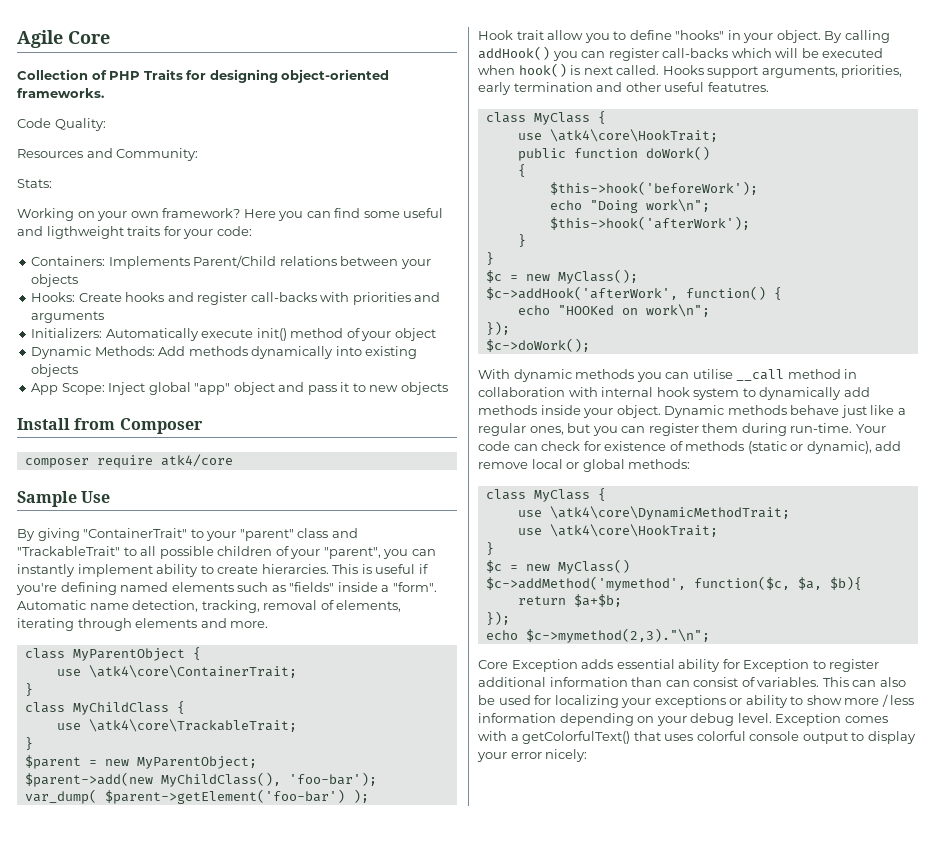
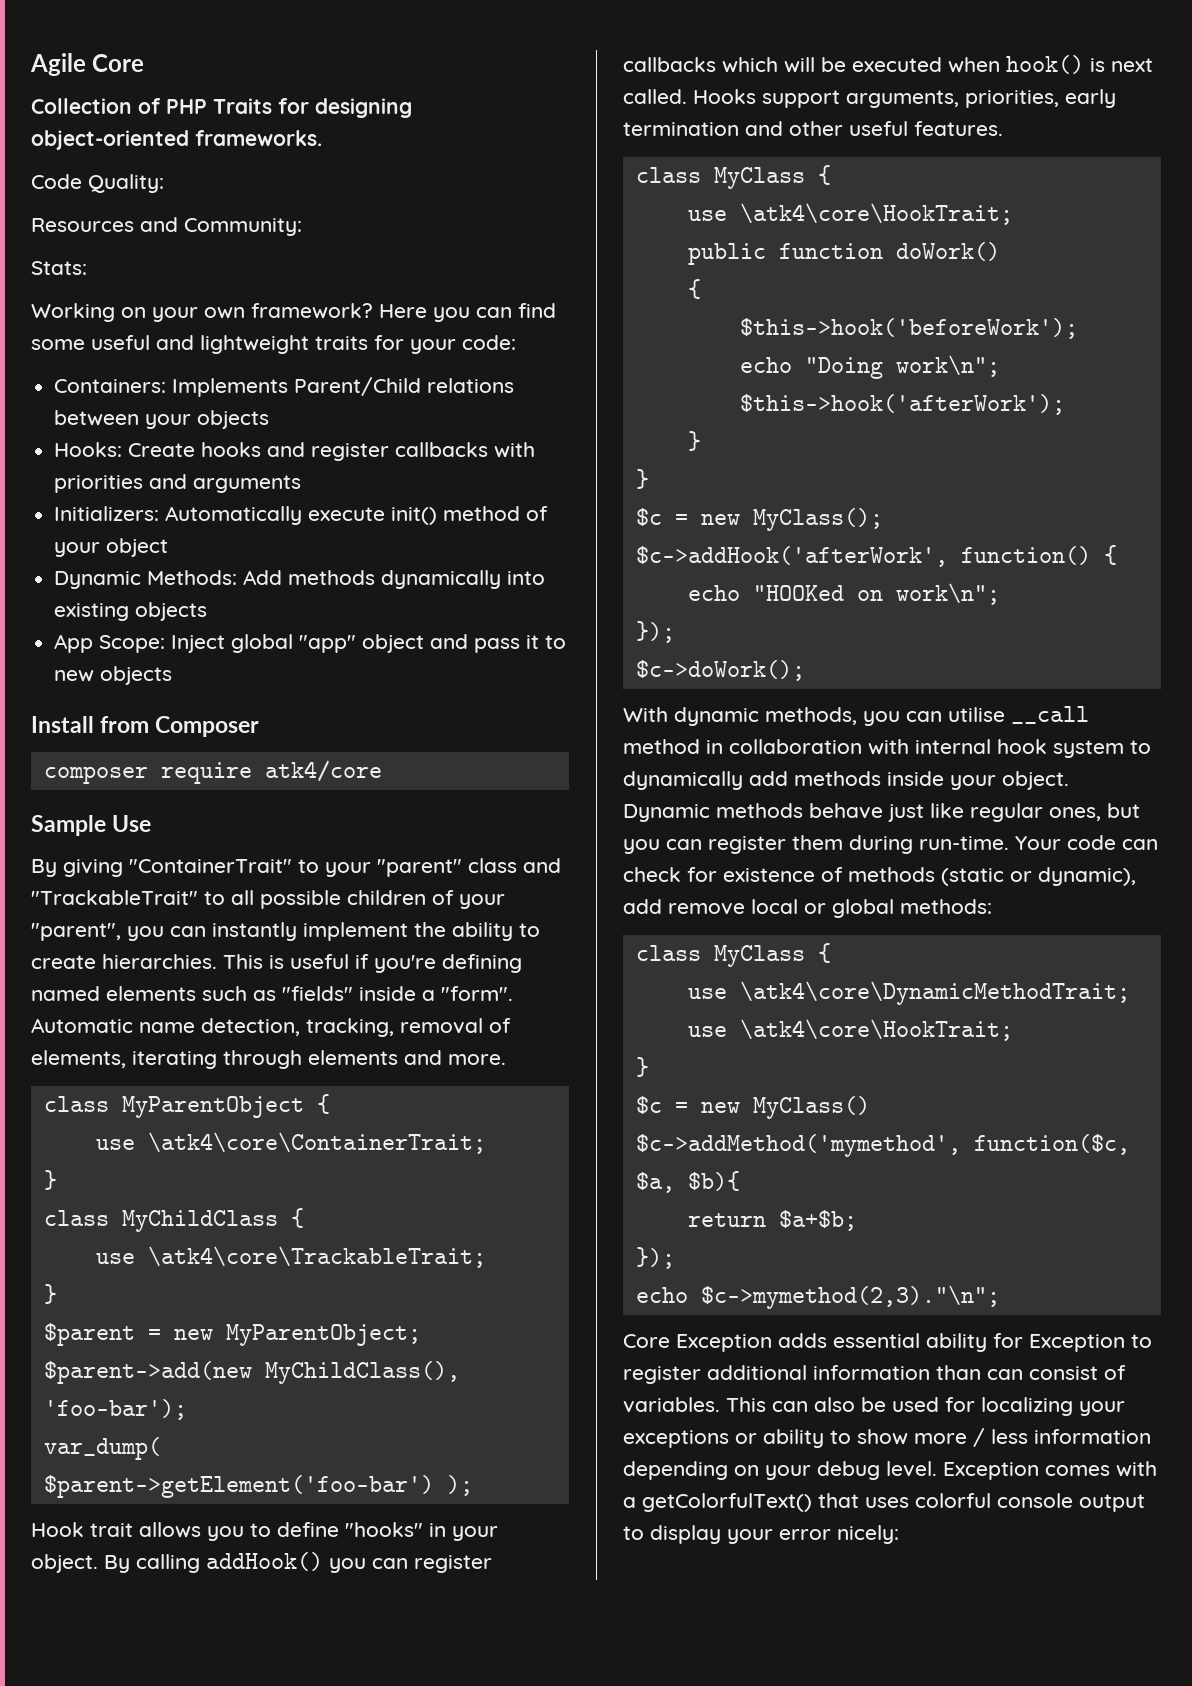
[46,226,124,239] ligthweight -> [200,335,309,354] lightweight
[250,292,317,302] call-backs -> [395,442,489,457] callbacks
(153, 570) none -> [414,922,446,937] the
[261,564,329,574] hierarcies. -> [102,954,217,969] hierarchies.
[547,30,584,40] allow -> [139,1522,201,1538] allows
[662,48,729,58] call-backs -> [623,57,716,72] callbacks
[707,82,769,92] featutres. -> [914,121,1003,136] features.
[575,369,635,379] methods -> [765,707,857,725] methods,
[897,408,906,415] a -> (964, 810) none

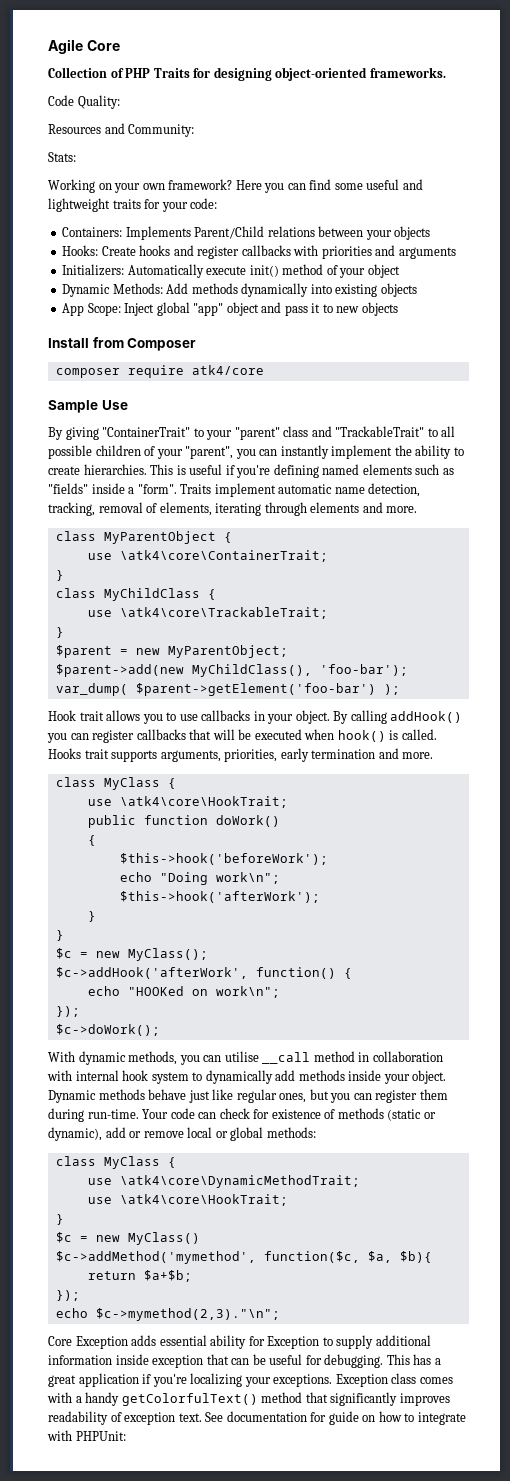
[31,1018,133,1033] Automatic -> [180,483,333,497] Traits implement automatic
[277,1522,423,1537] define "hooks" -> [179,710,251,721] use callbacks
[722,57,778,73] which -> [189,729,212,740] that
[1111,58,1153,72] next -> (399, 735) none
[762,90,840,108] support -> [84,749,158,762] trait supports
[789,121,1003,136] other useful features. -> [402,752,434,759] more.
(662, 906) none -> [129,1131,142,1138] or
[623,1366,701,1384] register -> [336,1335,374,1349] supply
[936,1365,1126,1380] [623,1397,1125,1416] [623,1428,1151,1448] [623,1461,1157,1480] [623,1493,1145,1512] [623,1525,899,1544] than can consist of variables. This can also be used for localizing your exceptions or ability to show more / less information depending on your debug level. Exception comes with a getColorfulText() that uses colorful console output to display your error nicely: -> [115,1354,441,1368] [48,1373,453,1387] [47,1392,450,1406] [48,1411,466,1425] [47,1430,126,1441] inside exception that can be useful for debugging. This has a great application if you're localizing your exceptions. Exception class comes with a handy getColorfulText() method that significantly improves readability of exception text. See documentation for guide on how to integrate with PHPUnit:

